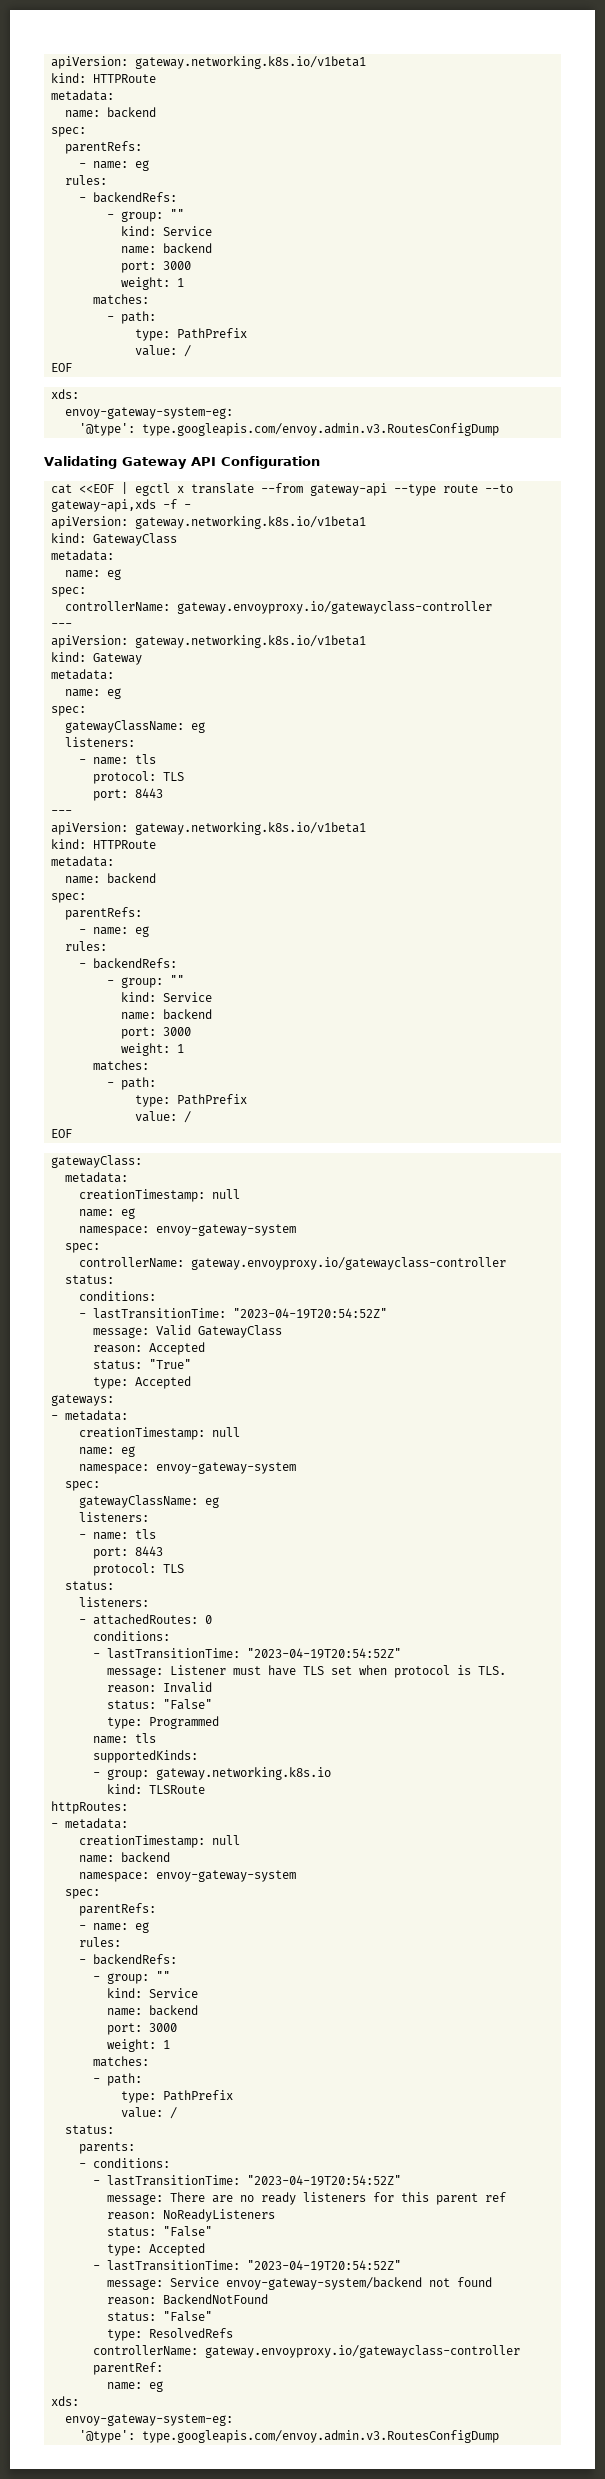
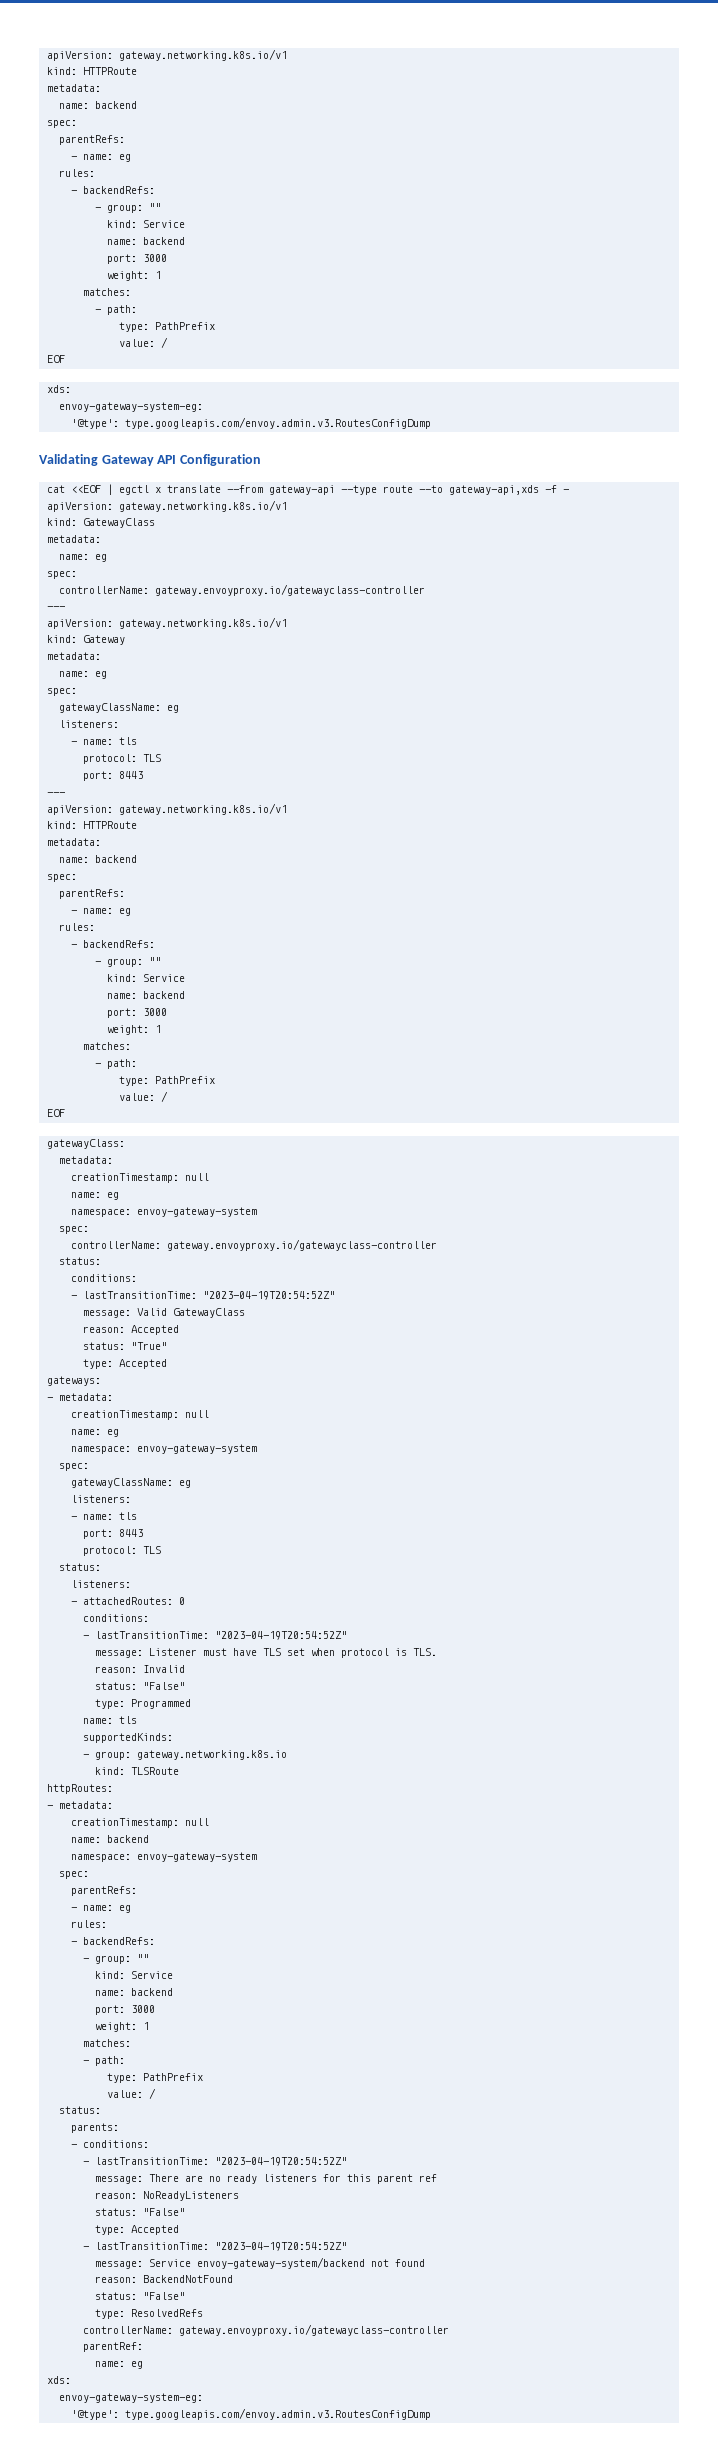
[50,56,366,69] apiVersion: gateway.networking.k8s.io/v1beta1 -> [46,49,287,61] apiVersion: gateway.networking.k8s.io/v1
[134,516,366,529] gateway.networking.k8s.io/v1beta1 -> [118,500,287,512] gateway.networking.k8s.io/v1
[134,635,366,648] gateway.networking.k8s.io/v1beta1 -> [118,617,287,629] gateway.networking.k8s.io/v1
[134,822,366,835] gateway.networking.k8s.io/v1beta1 -> [118,803,287,815] gateway.networking.k8s.io/v1

